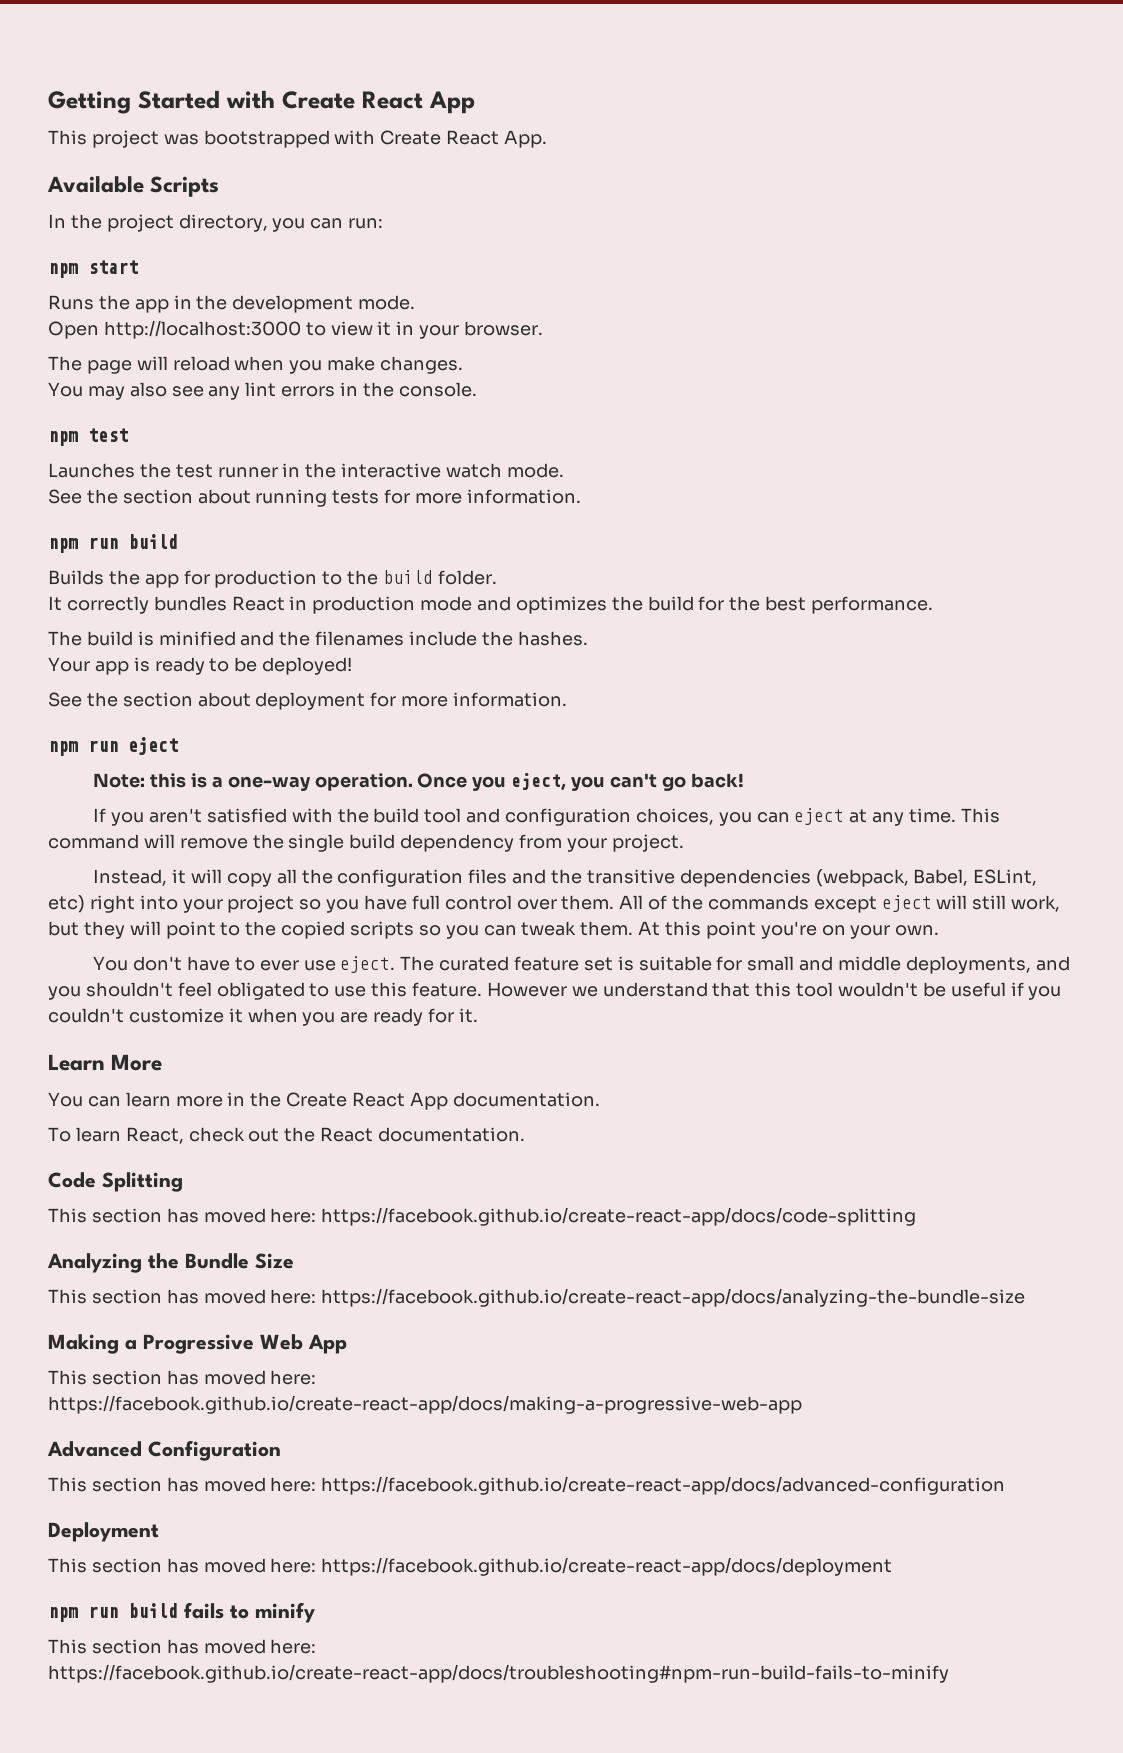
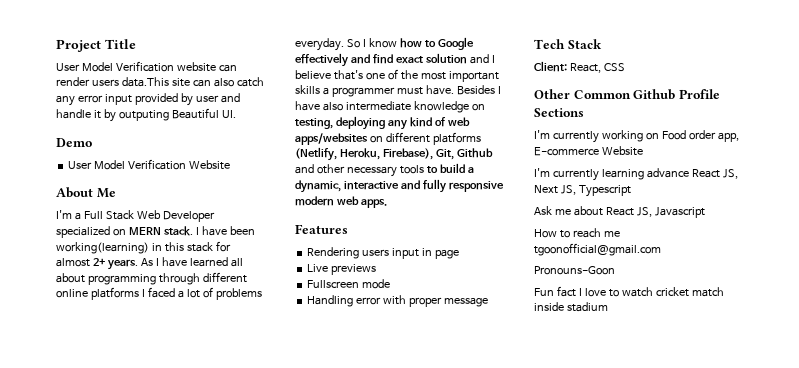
[48,90,475,114] [48,130,548,148] [47,176,220,197] [48,214,384,232] [48,260,138,278] [48,295,416,313] [48,320,544,339] [48,356,464,374] [48,382,477,400] [48,428,128,446] [48,463,564,478] [48,489,581,507] [48,534,178,553] [48,570,497,588] [48,596,934,614] [48,631,588,646] [48,657,353,675] [48,692,568,710] [48,737,178,756] [93,773,744,791] [93,808,1000,826] [48,834,684,852] [93,869,1038,887] [48,895,1061,913] [48,921,940,939] [93,956,1070,974] [48,982,1062,1000] [48,1008,478,1026] [48,1054,163,1071] [48,1092,600,1110] [48,1127,526,1144] [48,1172,183,1192] [48,1207,917,1226] [47,1253,294,1273] [48,1288,1026,1307] [48,1334,347,1354] [48,1370,317,1385] [48,1395,802,1414] [47,1440,281,1461] [48,1476,1006,1495] [48,1522,159,1542] [48,1557,893,1576] [48,1602,315,1623] [48,1639,317,1654] [48,1664,949,1683] Getting Started with Create React App // This project was bootstrapped with Create React App. // Available Scripts // In the project directory, you can run: // npm start // Runs the app in the development mode. // Open http://localhost:3000 to view it in your browser. // The page will reload when you make changes. // You may also see any lint errors in the console. // npm test // Launches the test runner in the interactive watch mode. // See the section about running tests for more information. // npm run build // Builds the app for production to the build folder. // It correctly bundles React in production mode and optimizes the build for the best performance. // The build is minified and the filenames include the hashes. // Your app is ready to be deployed! // See the section about deployment for more information. // npm run eject // Note: this is a one-way operation. Once you eject, you can't go back! // If you aren't satisfied with the build tool and configuration choices, you can eject at any time. This command will remove the single build dependency from your project. // Instead, it will copy all the configuration files and the transitive dependencies (webpack, Babel, ESLint, etc) right into your project so you have full control over them. All of the commands except eject will still work, but they will point to the copied scripts so you can tweak them. At this point you're on your own. // You don't have to ever use eject. The curated feature set is suitable for small and middle deployments, and you shouldn't feel obligated to use this feature. However we understand that this tool wouldn't be useful if you couldn't customize it when you are ready for it. // Learn More // You can learn more in the Create React App documentation. // To learn React, check out the React documentation. // Code Splitting // This section has moved here: https://facebook.github.io/create-react-app/docs/code-splitting // Analyzing the Bundle Size // This section has moved here: https://facebook.github.io/create-react-app/docs/analyzing-the-bundle-size // Making a Progressive Web App // This section has moved here: https://facebook.github.io/create-react-app/docs/making-a-progressive-web-app // Advanced Configuration // This section has moved here: https://facebook.github.io/create-react-app/docs/advanced-configuration // Deployment // This section has moved here: https://facebook.github.io/create-react-app/docs/deployment // npm run build fails to minify // This section has moved here: https://facebook.github.io/create-react-app/docs/troubleshooting#npm-run-build-fails-to-minify -> [56,39,136,52] [56,61,237,72] [56,77,264,87] [56,93,240,106] [56,108,236,122] [56,138,92,147] [68,159,231,170] [56,187,116,198] [56,210,215,222] [56,226,255,238] [56,241,231,254] [56,257,243,270] [56,272,247,285] [56,287,262,300] [295,37,474,51] [295,53,495,67] [295,69,499,82] [295,85,501,97] [295,101,485,113] [295,116,470,130] [295,132,481,145] [295,147,493,161] [295,163,474,177] [295,179,504,193] [295,196,387,208] [295,224,348,234] [307,247,459,259] [307,264,377,275] [307,279,391,289] [307,295,488,307] [534,39,602,49] [534,61,625,73] [534,89,720,100] [534,108,584,117] [534,130,739,143] [534,146,643,156] [534,168,738,181] [534,185,631,197] [534,206,705,218] [534,228,620,238] [534,243,661,256] [534,266,615,275] [534,286,724,297] [534,302,608,312] Project Title // User Model Verification website can render users data.This site can also catch any error input provided by user and handle it by outputing Beautiful UI. // Demo // User Model Verification Website // About Me // I'm a Full Stack Web Developer specialized on MERN stack. I have been working(learning) in this stack for almost 2+ years. As I have learned all about programming through different online platforms I faced a lot of problems everyday. So I know how to Google effectively and find exact solution and I believe that's one of the most important skills a programmer must have. Besides I have also intermediate knowledge on testing, deploying any kind of web apps/websites on different platforms (Netlify, Heroku, Firebase), Git, Github and other necessary tools to build a dynamic, interactive and fully responsive modern web apps. // Features // Rendering users input in page // Live previews // Fullscreen mode // Handling error with proper message // Tech Stack // Client: React, CSS // Other Common Github Profile Sections // I'm currently working on Food order app, E-commerce Website // I'm currently learning advance React JS, Next JS, Typescript // Ask me about React JS, Javascript // How to reach me tgoonofficial@gmail.com // Pronouns-Goon // Fun fact I love to watch cricket match inside stadium

